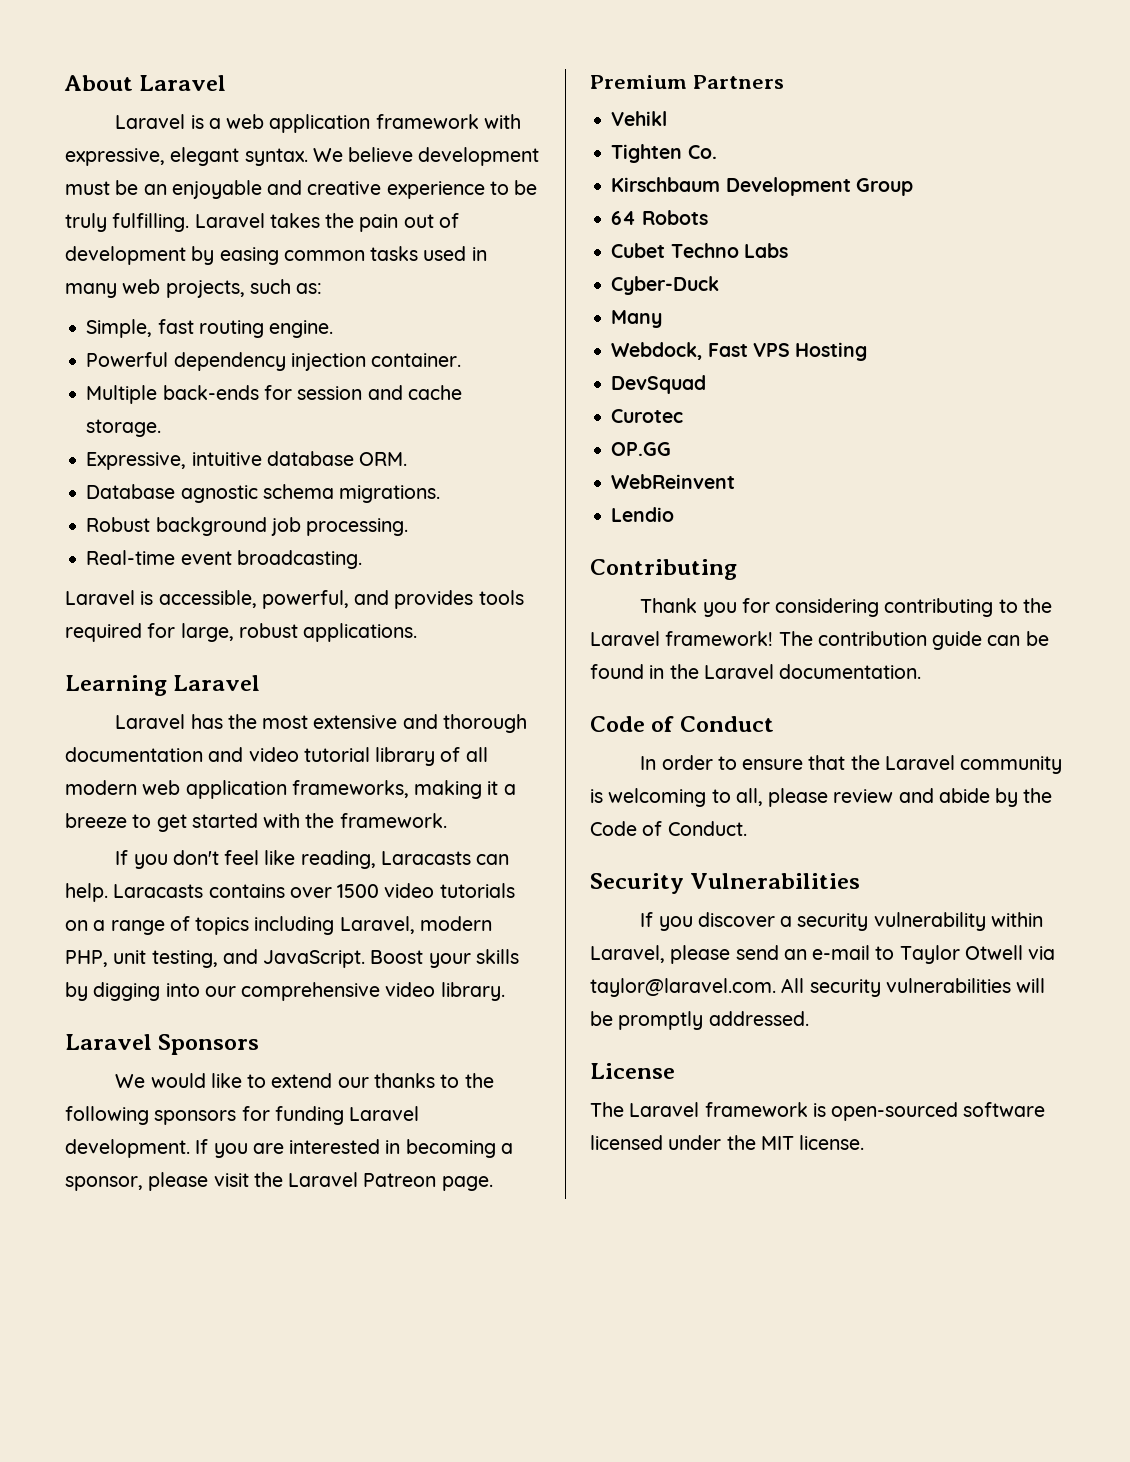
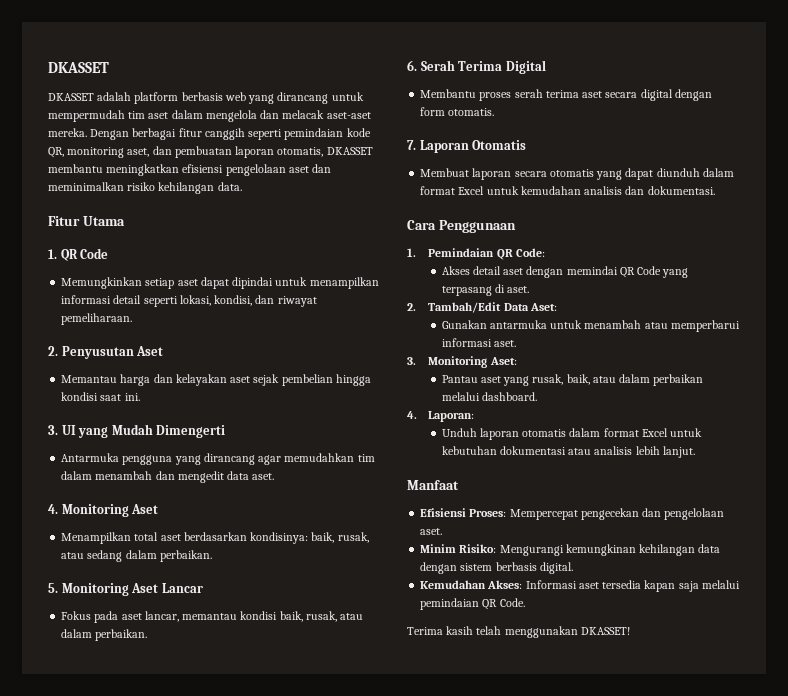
[64,75,227,91] [115,114,521,133] [65,147,540,166] [65,180,538,199] [65,213,459,232] [65,246,487,265] [65,279,323,298] [86,319,334,338] [86,352,462,371] [86,385,462,404] [86,419,162,437] [86,451,408,470] [86,484,441,503] [86,517,409,536] [86,550,362,569] [65,590,524,609] [65,623,418,642] [65,675,261,696] [115,714,527,733] [65,747,488,766] [65,780,516,799] [65,813,447,832] [115,850,510,869] [65,883,515,902] [65,916,492,935] [65,949,519,968] [65,982,505,1001] [65,1034,260,1055] [115,1073,494,1088] [65,1106,420,1125] [65,1139,513,1158] [65,1172,493,1191] [590,75,784,89] [611,111,668,126] [611,144,717,163] [611,177,913,196] [611,210,708,225] [611,243,788,258] [611,276,720,295] [611,310,663,328] [611,342,868,361] [611,375,707,394] [611,409,684,423] [611,442,672,456] [611,474,736,489] [611,507,675,522] [590,559,737,580] [640,598,1052,617] [590,631,1049,650] [590,664,922,679] [590,716,774,732] [640,755,1063,774] [590,788,1053,807] [590,821,747,836] [590,873,861,894] [640,912,1043,931] [590,945,1056,964] [590,978,1046,997] [590,1011,809,1030] [590,1063,675,1079] [590,1102,1046,1121] [590,1135,865,1150] About Laravel // Laravel is a web application framework with expressive, elegant syntax. We believe development must be an enjoyable and creative experience to be truly fulfilling. Laravel takes the pain out of development by easing common tasks used in many web projects, such as: // Simple, fast routing engine. // Powerful dependency injection container. // Multiple back-ends for session and cache storage. // Expressive, intuitive database ORM. // Database agnostic schema migrations. // Robust background job processing. // Real-time event broadcasting. // Laravel is accessible, powerful, and provides tools required for large, robust applications. // Learning Laravel // Laravel has the most extensive and thorough documentation and video tutorial library of all modern web application frameworks, making it a breeze to get started with the framework. // If you don't feel like reading, Laracasts can help. Laracasts contains over 1500 video tutorials on a range of topics including Laravel, modern PHP, unit testing, and JavaScript. Boost your skills by digging into our comprehensive video library. // Laravel Sponsors // We would like to extend our thanks to the following sponsors for funding Laravel development. If you are interested in becoming a sponsor, please visit the Laravel Patreon page. // Premium Partners // Vehikl // Tighten Co. // Kirschbaum Development Group // 64 Robots // Cubet Techno Labs // Cyber-Duck // Many // Webdock, Fast VPS Hosting // DevSquad // Curotec // OP.GG // WebReinvent // Lendio // Contributing // Thank you for considering contributing to the Laravel framework! The contribution guide can be found in the Laravel documentation. // Code of Conduct // In order to ensure that the Laravel community is welcoming to all, please review and abide by the Code of Conduct. // Security Vulnerabilities // If you discover a security vulnerability within Laravel, please send an e-mail to Taylor Otwell via taylor@laravel.com. All security vulnerabilities will be promptly addressed. // License // The Laravel framework is open-sourced software licensed under the MIT license. -> [48,62,109,73] [48,92,364,104] [48,110,371,122] [48,128,371,140] [48,146,373,158] [48,164,332,176] [48,182,242,194] [48,216,125,226] [48,248,109,261] [61,277,379,289] [61,295,317,307] [61,313,133,325] [48,346,164,359] [61,374,371,386] [61,392,140,401] [48,424,226,438] [61,453,375,465] [61,471,275,483] [48,504,159,517] [61,532,369,544] [61,550,212,562] [48,583,203,596] [61,611,364,623] [61,629,148,641] [407,60,546,74] [420,89,712,101] [420,107,495,116] [407,140,527,153] [420,168,734,180] [420,186,715,195] [407,220,516,233] [407,248,545,260] [441,266,689,278] [441,284,530,296] [407,302,557,313] [441,320,740,332] [441,338,516,347] [407,356,517,368] [441,374,704,386] [441,392,537,401] [407,411,475,422] [441,428,703,440] [441,446,695,458] [407,480,459,490] [420,508,725,520] [420,528,443,535] [420,544,721,556] [420,562,573,574] [420,580,740,592] [420,598,525,610] [407,626,630,638] DKASSET // DKASSET adalah platform berbasis web yang dirancang untuk mempermudah tim aset dalam mengelola dan melacak aset-aset mereka. Dengan berbagai fitur canggih seperti pemindaian kode QR, monitoring aset, dan pembuatan laporan otomatis, DKASSET membantu meningkatkan efisiensi pengelolaan aset dan meminimalkan risiko kehilangan data. // Fitur Utama // 1. QR Code // Memungkinkan setiap aset dapat dipindai untuk menampilkan informasi detail seperti lokasi, kondisi, dan riwayat pemeliharaan. // 2. Penyusutan Aset // Memantau harga dan kelayakan aset sejak pembelian hingga kondisi saat ini. // 3. UI yang Mudah Dimengerti // Antarmuka pengguna yang dirancang agar memudahkan tim dalam menambah dan mengedit data aset. // 4. Monitoring Aset // Menampilkan total aset berdasarkan kondisinya: baik, rusak, atau sedang dalam perbaikan. // 5. Monitoring Aset Lancar // Fokus pada aset lancar, memantau kondisi baik, rusak, atau dalam perbaikan. // 6. Serah Terima Digital // Membantu proses serah terima aset secara digital dengan form otomatis. // 7. Laporan Otomatis // Membuat laporan secara otomatis yang dapat diunduh dalam format Excel untuk kemudahan analisis dan dokumentasi. // Cara Penggunaan // 1. Pemindaian QR Code: // Akses detail aset dengan memindai QR Code yang terpasang di aset. // 2. Tambah/Edit Data Aset: // Gunakan antarmuka untuk menambah atau memperbarui informasi aset. // 3. Monitoring Aset: // Pantau aset yang rusak, baik, atau dalam perbaikan melalui dashboard. // 4. Laporan: // Unduh laporan otomatis dalam format Excel untuk kebutuhan dokumentasi atau analisis lebih lanjut. // Manfaat // Efisiensi Proses: Mempercepat pengecekan dan pengelolaan aset. // Minim Risiko: Mengurangi kemungkinan kehilangan data dengan sistem berbasis digital. // Kemudahan Akses: Informasi aset tersedia kapan saja melalui pemindaian QR Code. // Terima kasih telah menggunakan DKASSET!

